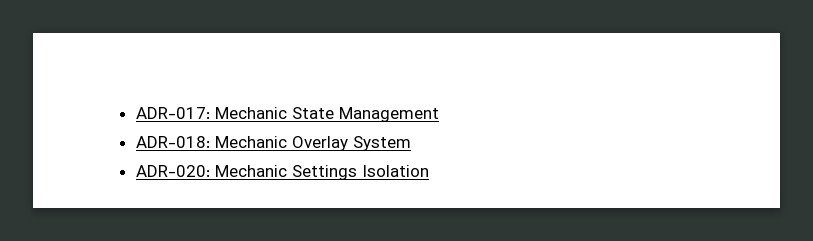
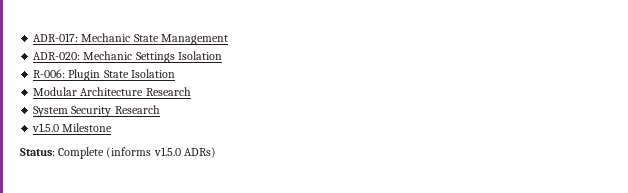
[135,136,411,151] // ADR-018: Mechanic Overlay System -> (228, 39) none
(429, 171) none -> [33,69,175,81] [33,87,191,96] [33,105,160,117] [32,123,113,132] [20,147,216,159] // R-006: Plugin State Isolation // Modular Architecture Research // System Security Research // v1.5.0 Milestone // Status: Complete (informs v1.5.0 ADRs)

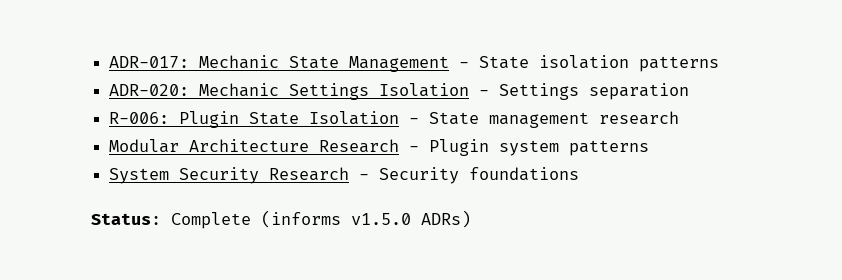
(228, 39) none -> [459,55,720,72] - State isolation patterns
(222, 55) none -> [479,83,690,100] - Settings separation
(175, 73) none -> [409,111,680,128] - State management research
(191, 91) none -> [409,139,650,156] - Plugin system patterns
[32,123,113,132] // v1.5.0 Milestone -> [359,167,580,184] - Security foundations

